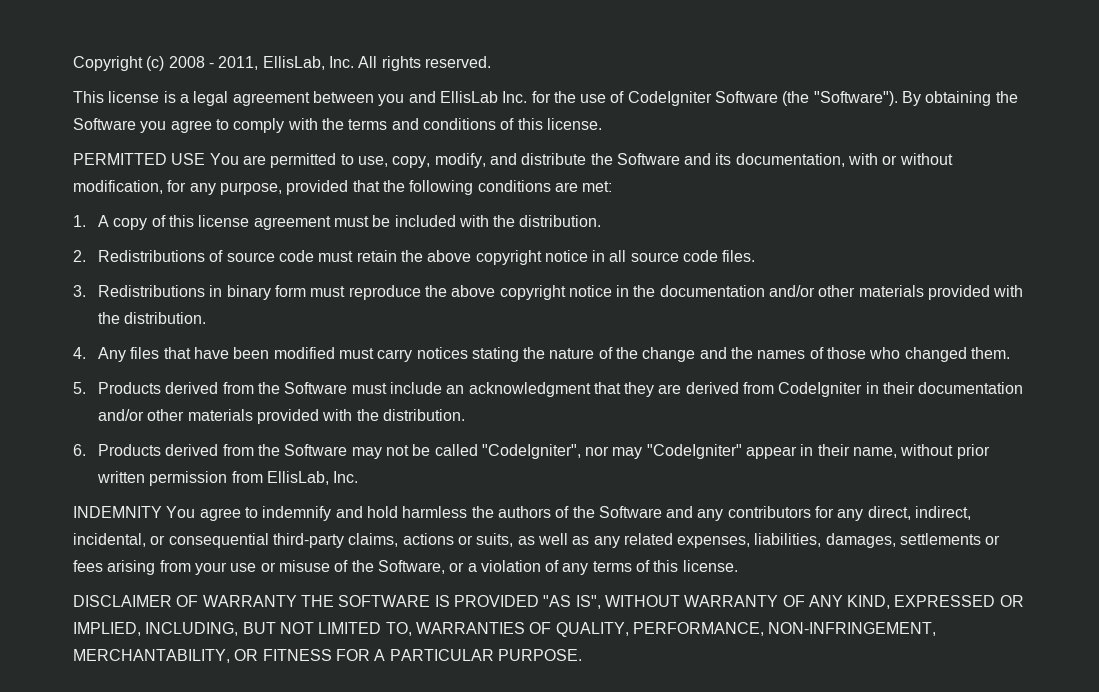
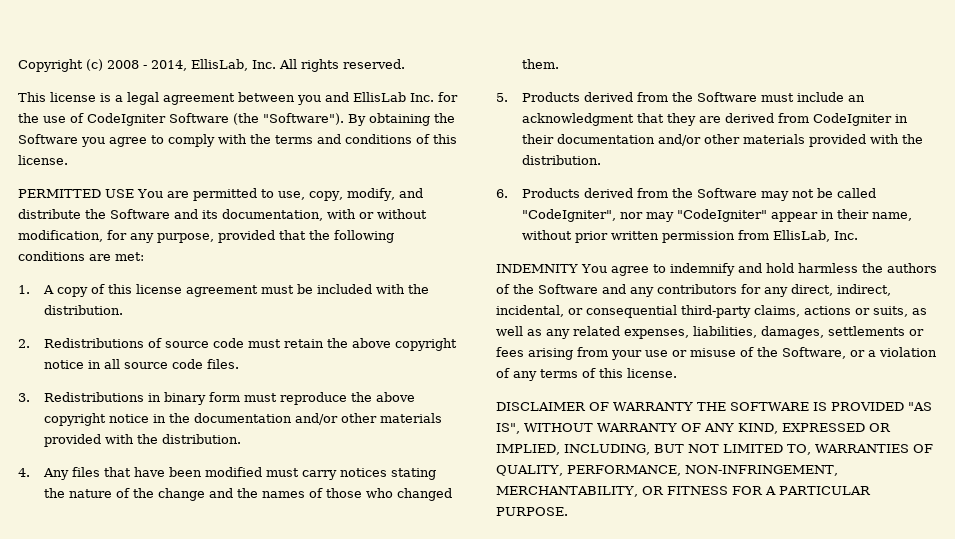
[218,56,259,70] 2011, -> [151,60,187,71] 2014,

